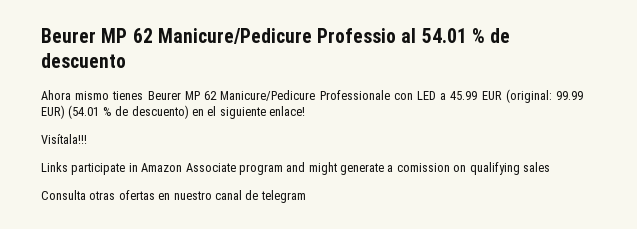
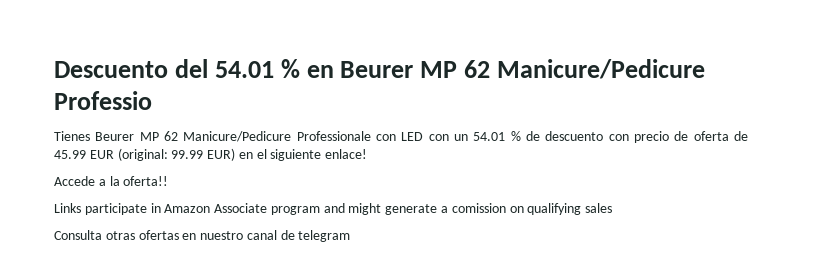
(41, 35) none -> [54,59,334,78] Descuento del 54.01 % en
[401,28,511,43] [41,53,126,68] [41,90,144,100] al 54.01 % de descuento // Ahora mismo tienes -> [54,131,90,141] // Tienes
[440,93,447,100] a -> [428,131,749,143] con un 54.01 % de descuento con precio de oferta de
[68,105,189,119] (54.01 % de descuento) -> (236, 154) none
[41,134,87,144] Visítala!!! -> [54,176,169,186] Accede a la oferta!!

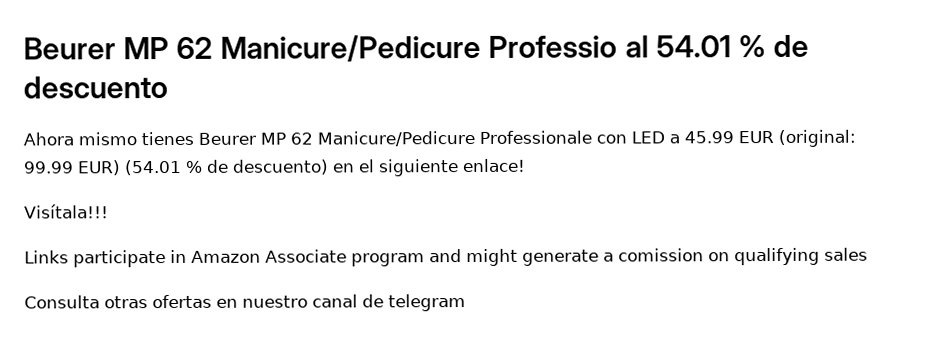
[54,59,334,78] Descuento del 54.01 % en -> (23, 48) none
[54,131,90,141] // Tienes -> [624,34,809,58] [23,76,168,99] [23,131,194,146] al 54.01 % de descuento // Ahora mismo tienes
[428,131,749,143] con un 54.01 % de descuento con precio de oferta de -> [669,134,680,144] a
(236, 154) none -> [124,159,329,176] (54.01 % de descuento)
[54,176,169,186] Accede a la oferta!! -> [24,204,109,219] Visítala!!!

